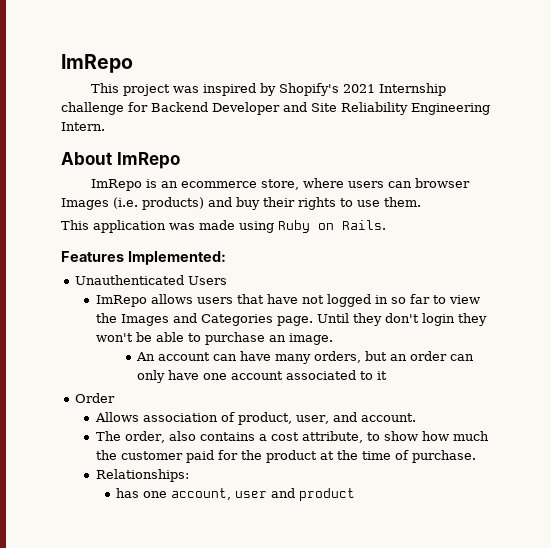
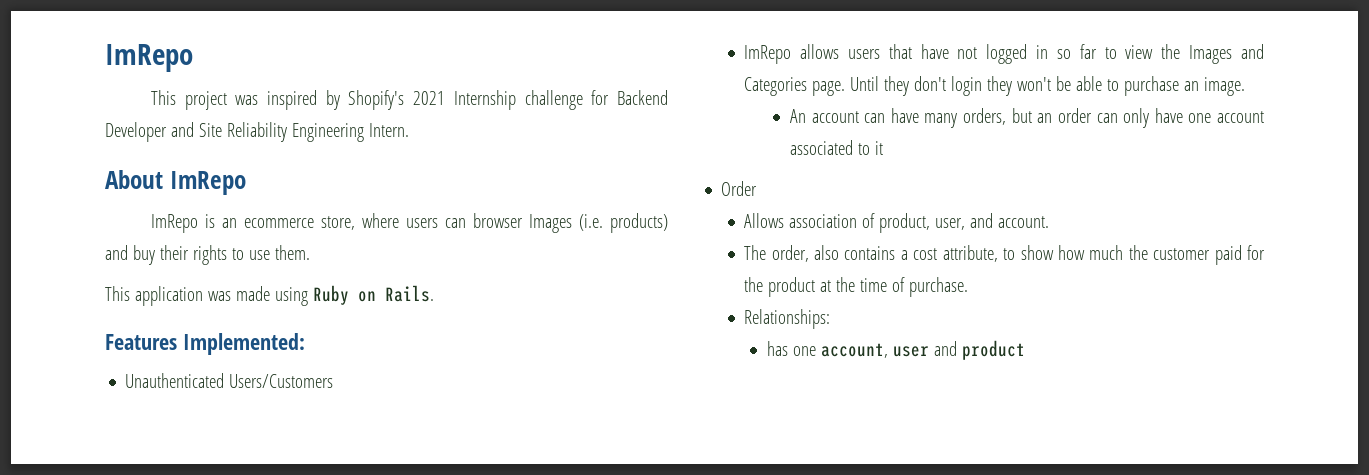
[187,276,227,285] Users -> [229,374,334,388] Users/Customers

